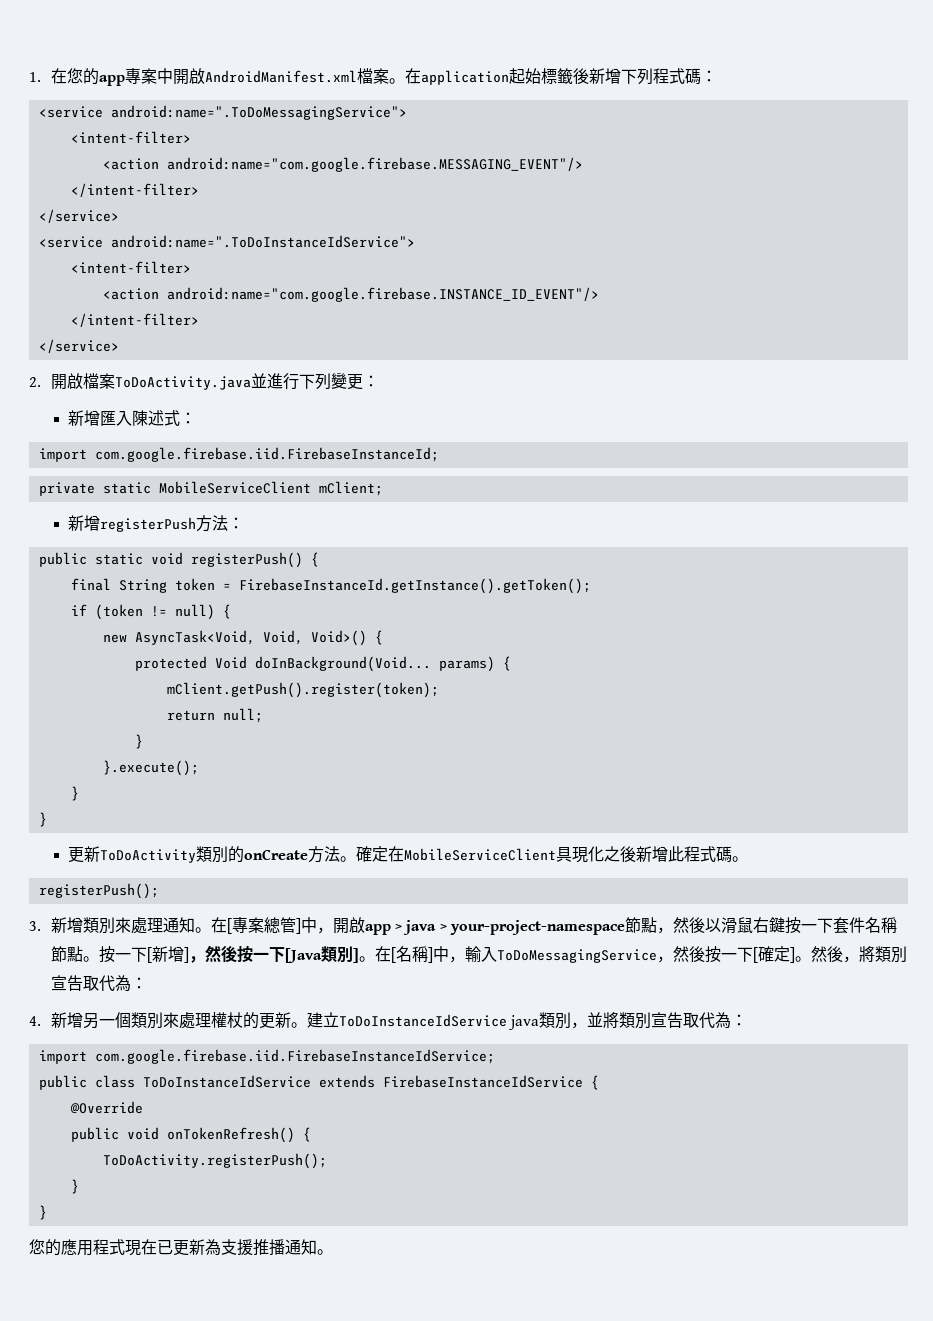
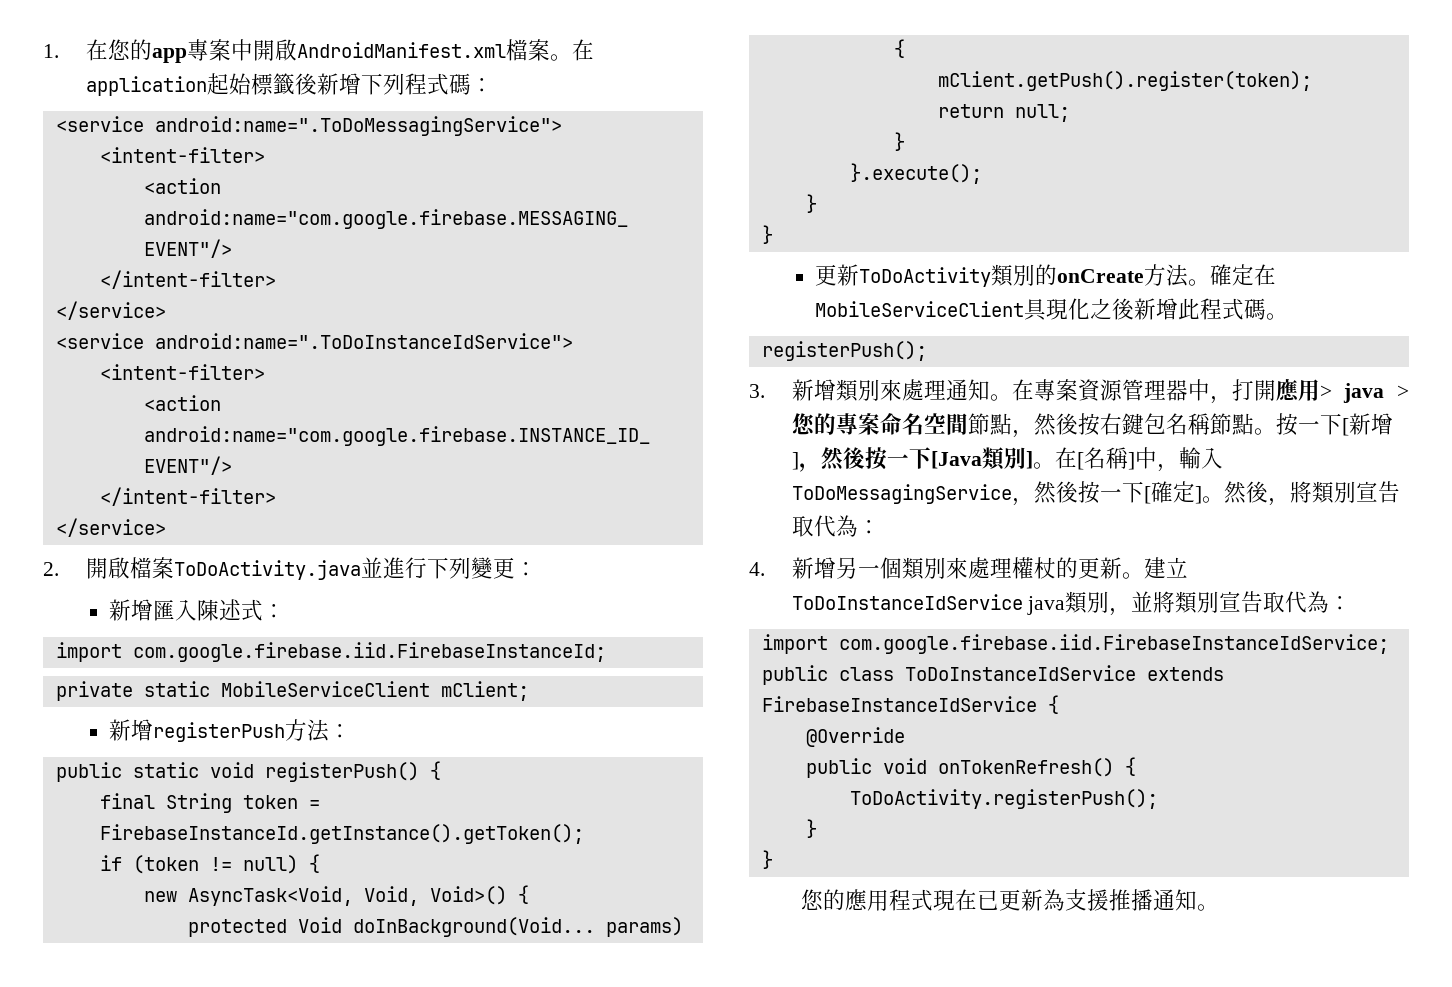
[226,917,866,935] [專案總管]中，開啟app > java > your-project-namespace節點，然後以滑鼠右鍵按一下套件 -> [1033,379,1409,404] [791,413,1166,438] 專案資源管理器中，打開應用> java >您的專案命名空間節點，然後按右鍵包

